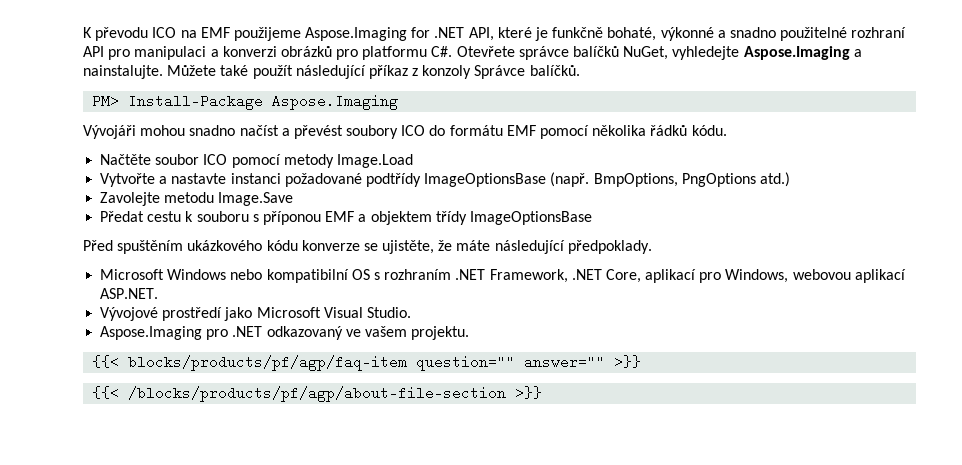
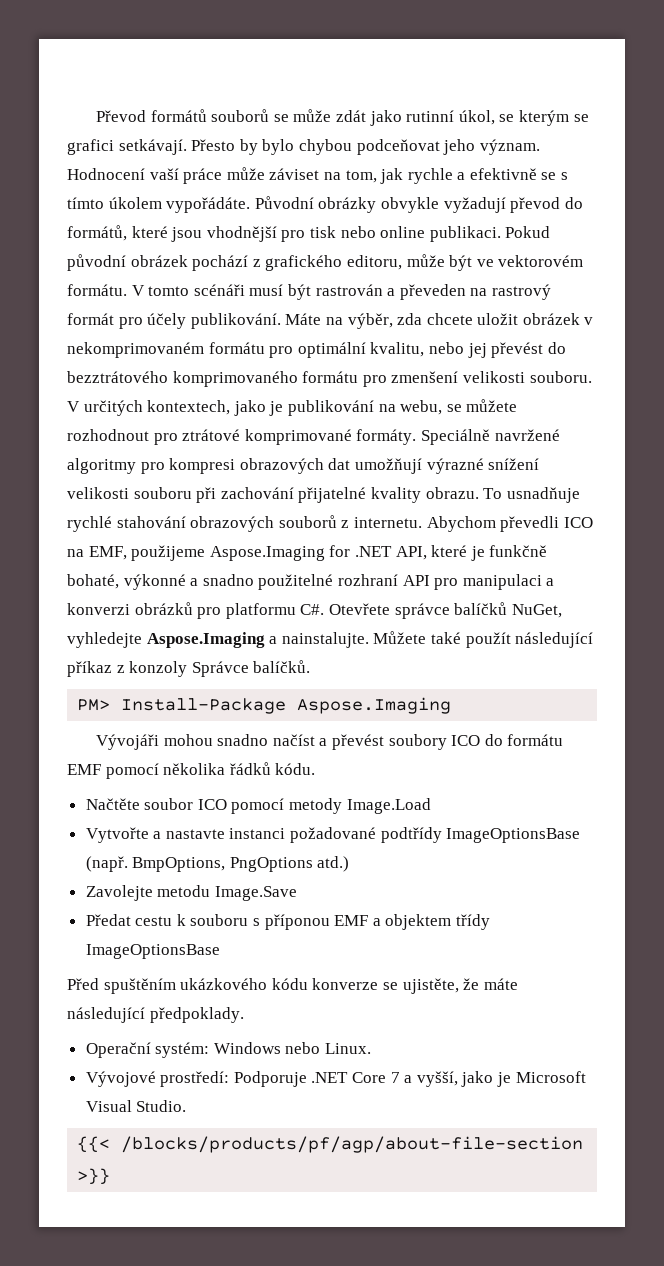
[83,27,149,41] K převodu -> [96,109,589,126] [67,139,540,155] [67,167,569,184] [67,196,583,213] [67,225,551,242] [67,254,584,271] [67,284,551,300] [67,313,594,329] [67,342,566,358] [67,371,592,387] [67,399,518,416] [67,429,560,445] [67,458,540,474] [67,487,580,503] [67,515,560,532] Převod formátů souborů se může zdát jako rutinní úkol, se kterým se grafici setkávají. Přesto by bylo chybou podceňovat jeho význam. Hodnocení vaší práce může záviset na tom, jak rychle a efektivně se s tímto úkolem vypořádáte. Původní obrázky obvykle vyžadují převod do formátů, které jsou vhodnější pro tisk nebo online publikaci. Pokud původní obrázek pochází z grafického editoru, může být ve vektorovém formátu. V tomto scénáři musí být rastrován a převeden na rastrový formát pro účely publikování. Máte na výběr, zda chcete uložit obrázek v nekomprimovaném formátu pro optimální kvalitu, nebo jej převést do bezztrátového komprimovaného formátu pro zmenšení velikosti souboru. V určitých kontextech, jako je publikování na webu, se můžete rozhodnout pro ztrátové komprimované formáty. Speciálně navržené algoritmy pro kompresi obrazových dat umožňují výrazné snížení velikosti souboru při zachování přijatelné kvality obrazu. To usnadňuje rychlé stahování obrazových souborů z internetu. Abychom převedli
[200,27,230,38] EMF -> [88,546,127,560] EMF,
[100,269,906,283] [100,288,159,299] [100,307,411,321] [100,326,470,340] [92,355,642,371] Microsoft Windows nebo kompatibilní OS s rozhraním .NET Framework, .NET Core, aplikací pro Windows, webovou aplikací ASP.NET. // Vývojové prostředí jako Microsoft Visual Studio. // Aspose.Imaging pro .NET odkazovaný ve vašem projektu. // {{< blocks/products/pf/agp/faq-item question="" answer="" >}} -> [85,1042,372,1058] [85,1071,586,1087] [85,1100,187,1112] Operační systém: Windows nebo Linux. // Vývojové prostředí: Podporuje .NET Core 7 a vyšší, jako je Microsoft Visual Studio.

